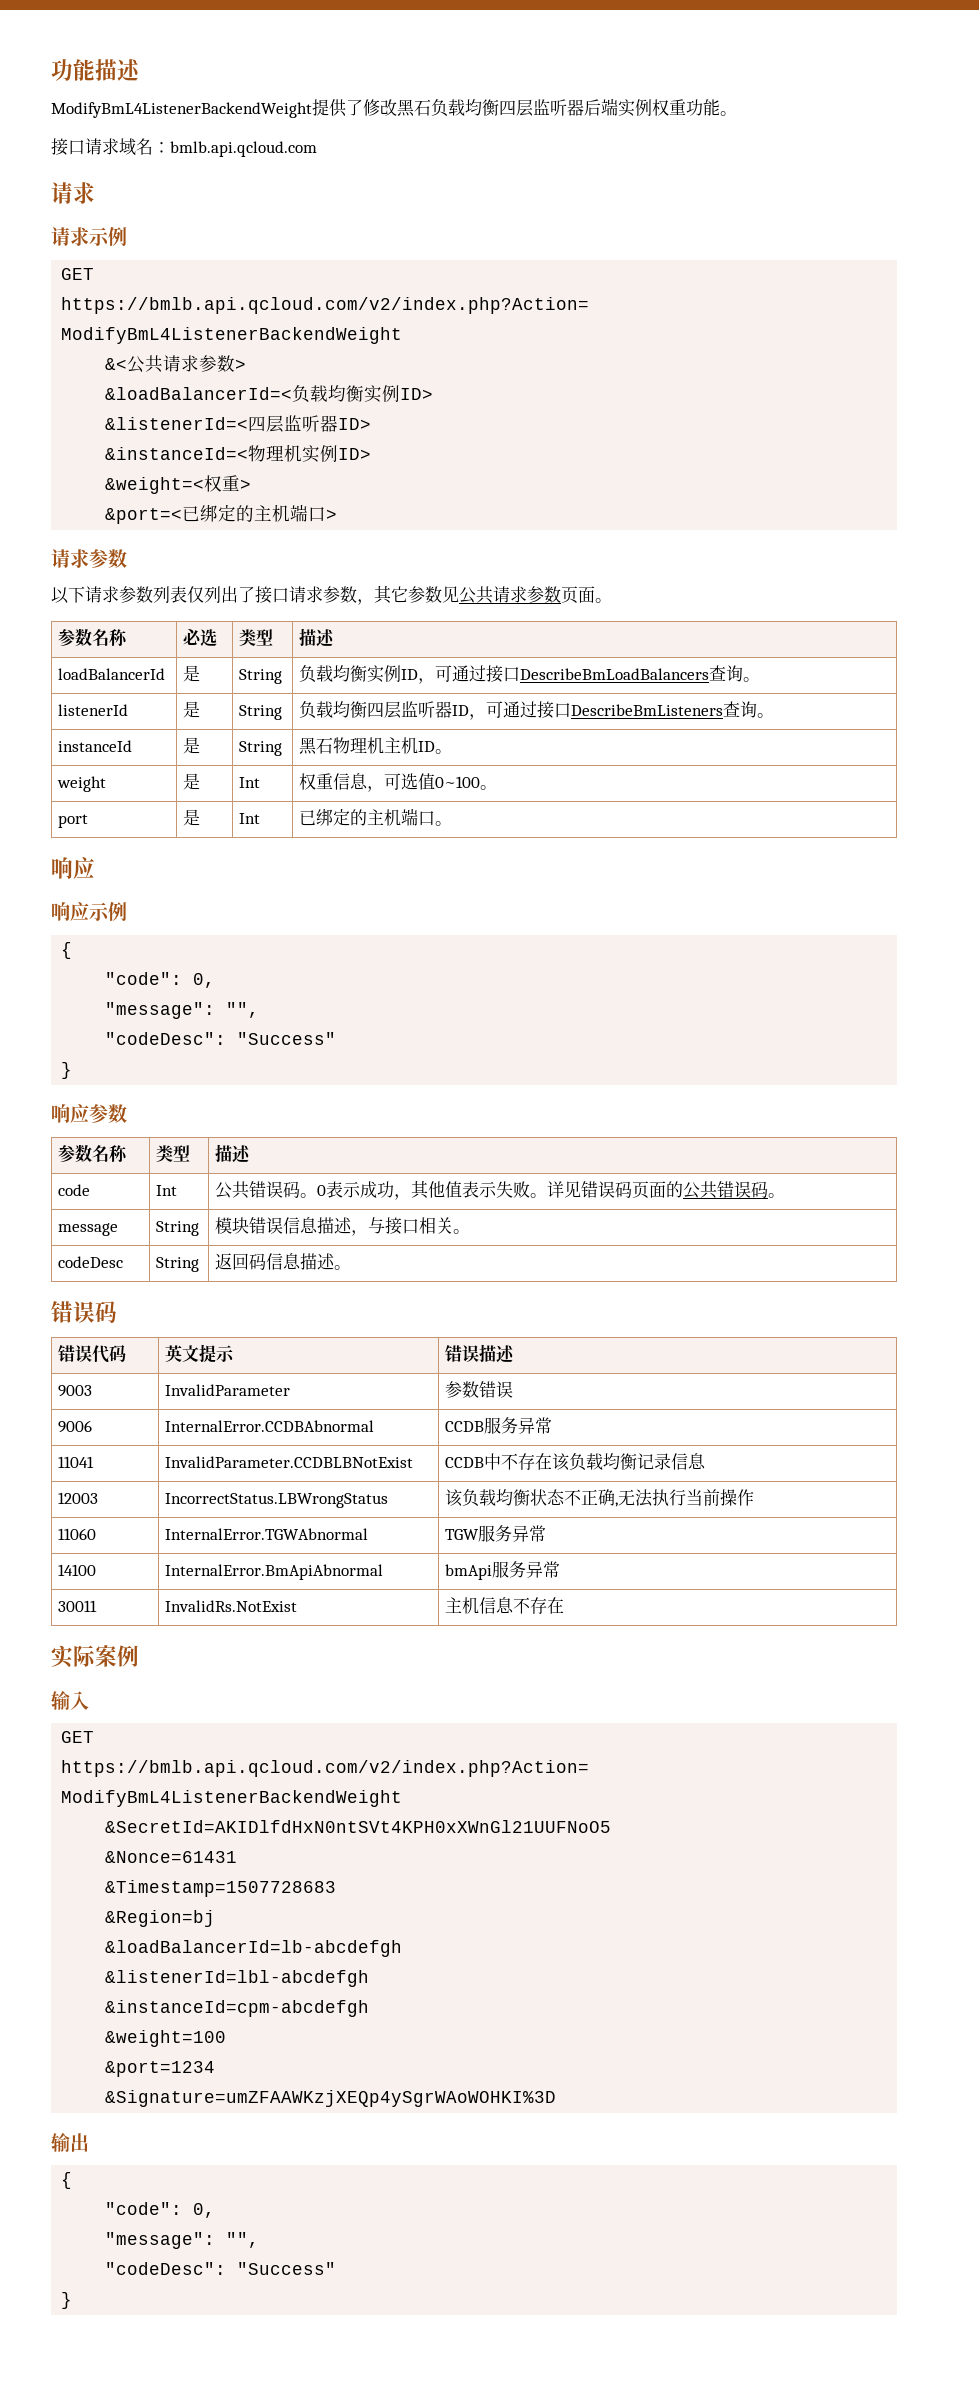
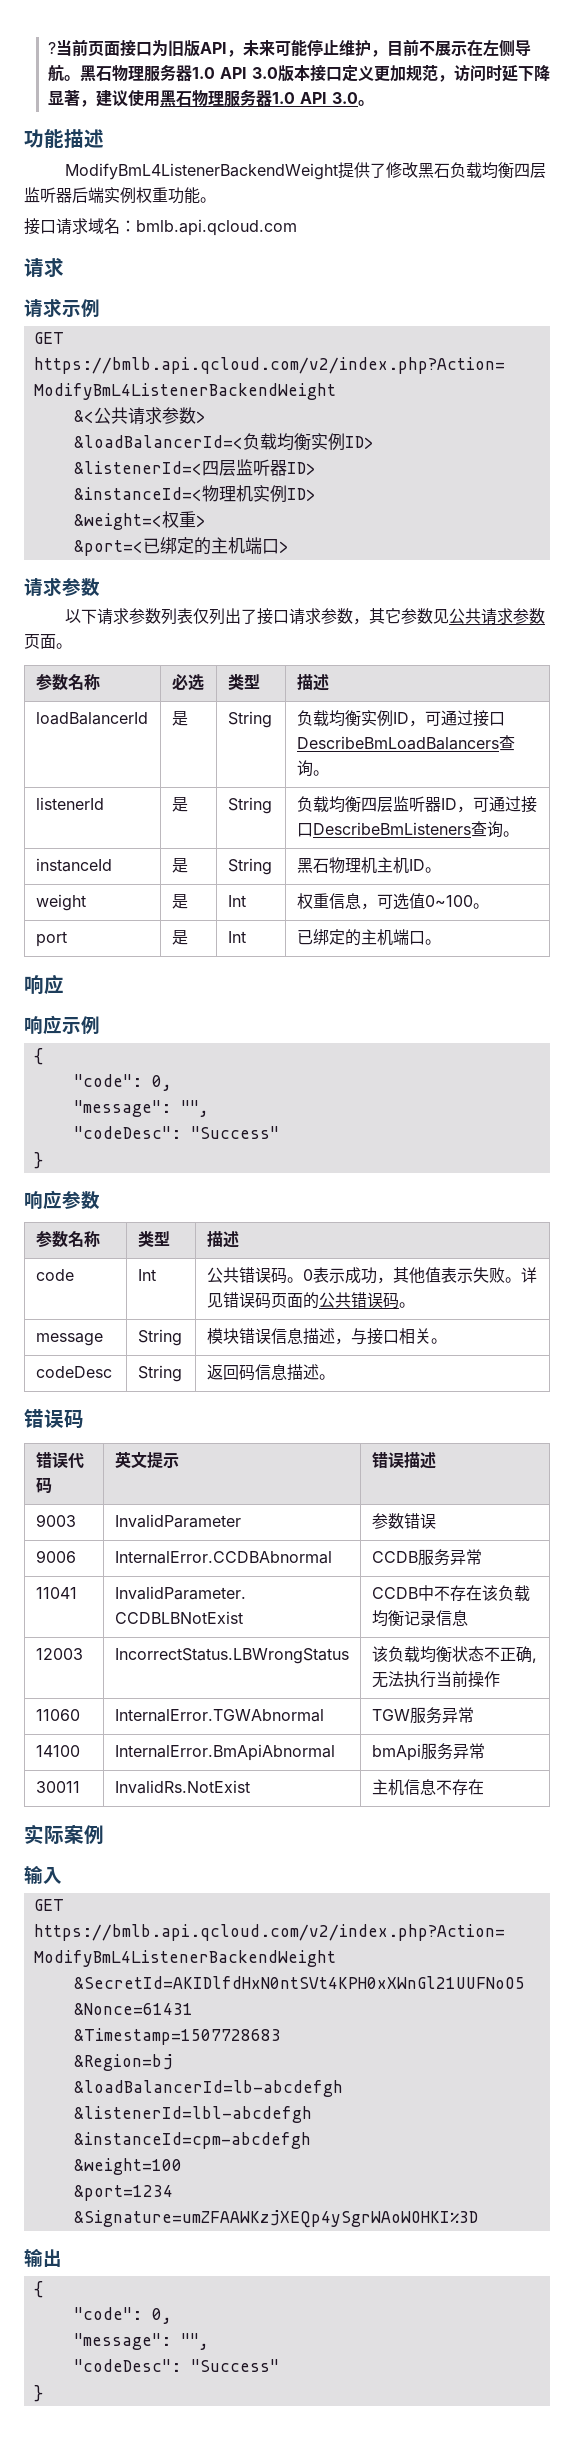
(51, 70) none -> [47,39,531,57] [47,64,550,82] [47,89,374,107] ?当前页面接口为旧版API，未来可能停止维护，目前不展示在左侧导航。黑石物理服务器1.0 API 3.0版本接口定义更加规范，访问时延下降显著，建议使用黑石物理服务器1.0 API 3.0。 //

